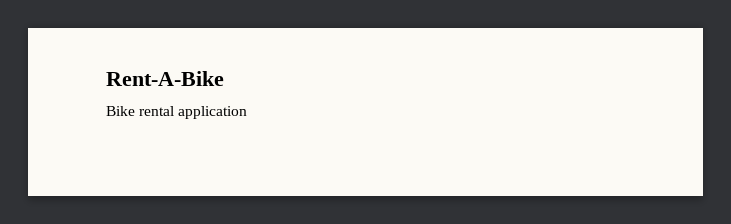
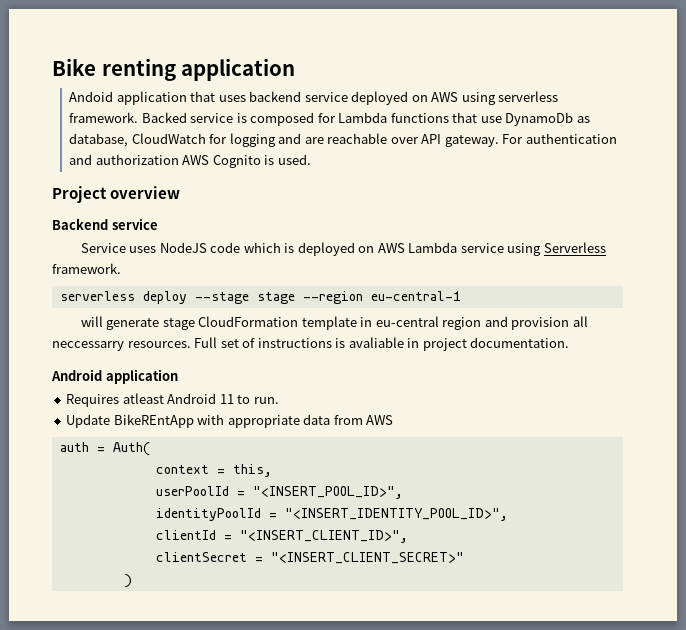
[106,71,224,86] [106,106,248,119] Rent-A-Bike // Bike rental application -> [52,58,296,81] [69,91,559,105] [69,112,590,126] [69,133,617,147] [69,154,311,168] [52,186,181,203] [52,218,158,230] [80,242,606,256] [52,263,121,274] [59,291,461,304] [80,316,588,330] [52,337,570,351] [51,369,178,384] [66,393,279,407] [66,414,394,428] [59,442,150,456] [155,464,272,477] [155,486,403,499] [155,508,508,521] [155,530,408,543] [155,552,464,564] [123,574,132,588] Bike renting application // Andoid application that uses backend service deployed on AWS using serverless framework. Backed service is composed for Lambda functions that use DynamoDb as database, CloudWatch for logging and are reachable over API gateway. For authentication and authorization AWS Cognito is used. // Project overview // Backend service // Service uses NodeJS code which is deployed on AWS Lambda service using Serverless framework. // serverless deploy --stage stage --region eu-central-1 // will generate stage CloudFormation template in eu-central region and provision all neccessarry resources. Full set of instructions is avaliable in project documentation. // Android application // Requires atleast Android 11 to run. // Update BikeREntApp with appropriate data from AWS // auth = Auth( // context = this, // userPoolId = "<INSERT_POOL_ID>", // identityPoolId = "<INSERT_IDENTITY_POOL_ID>", // clientId = "<INSERT_CLIENT_ID>", // clientSecret = "<INSERT_CLIENT_SECRET>" // )

